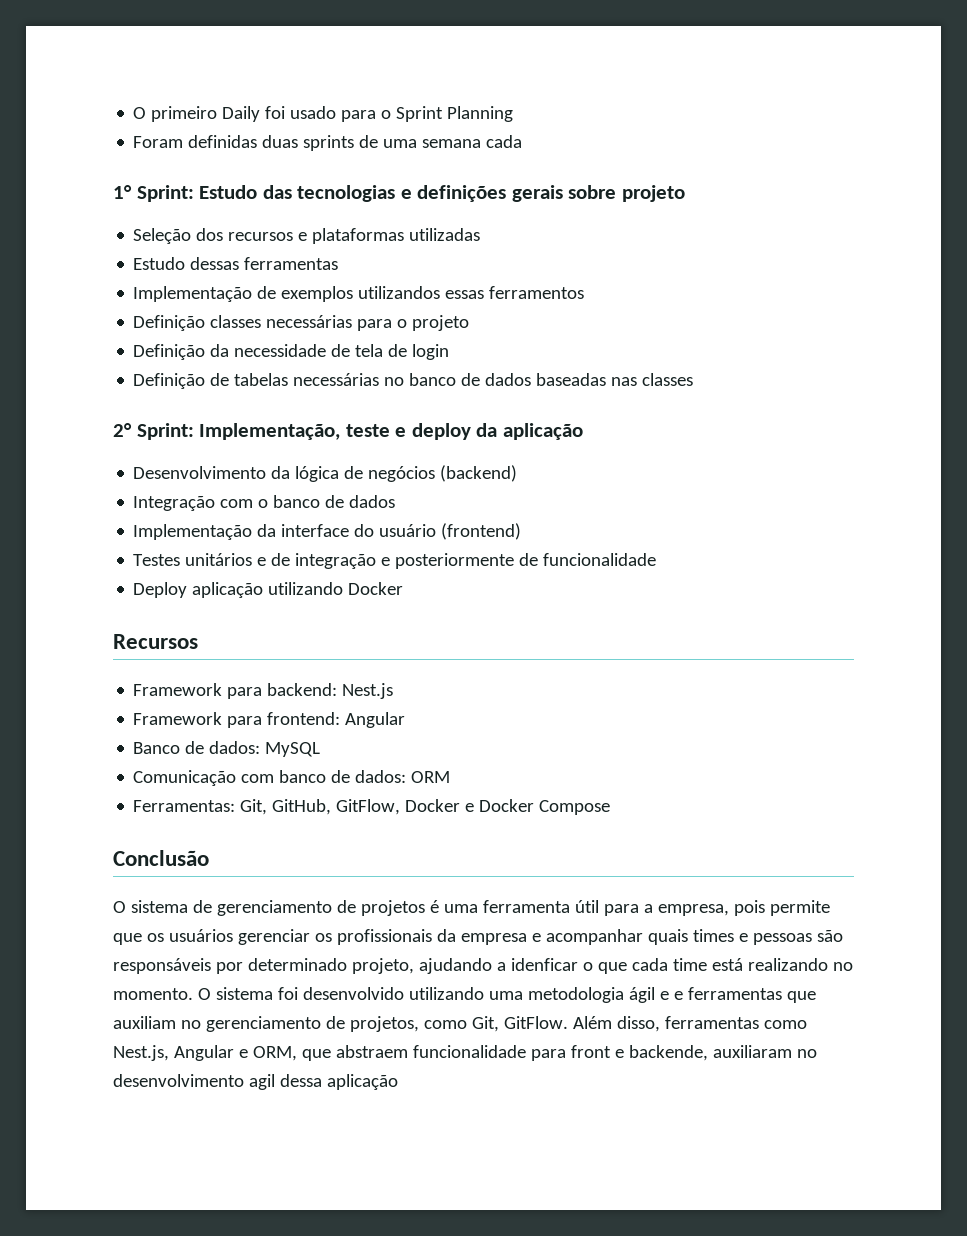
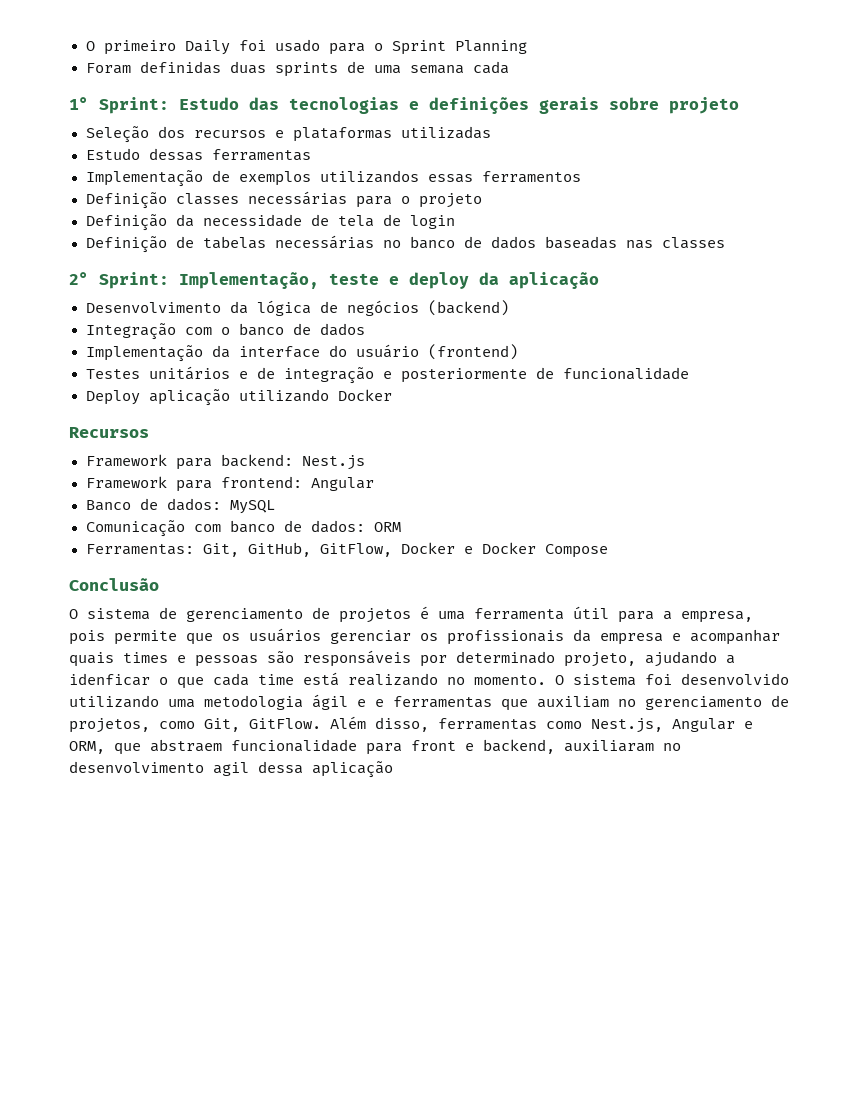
[628,1045,708,1061] backende, -> [483,739,555,754] backend,

